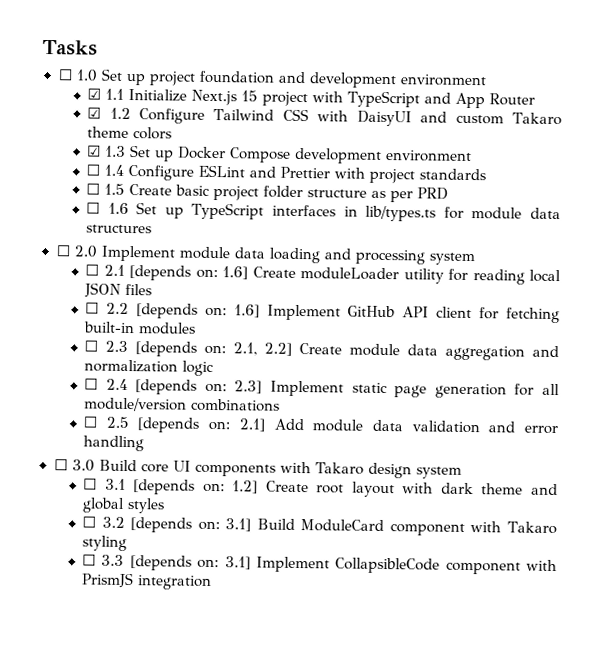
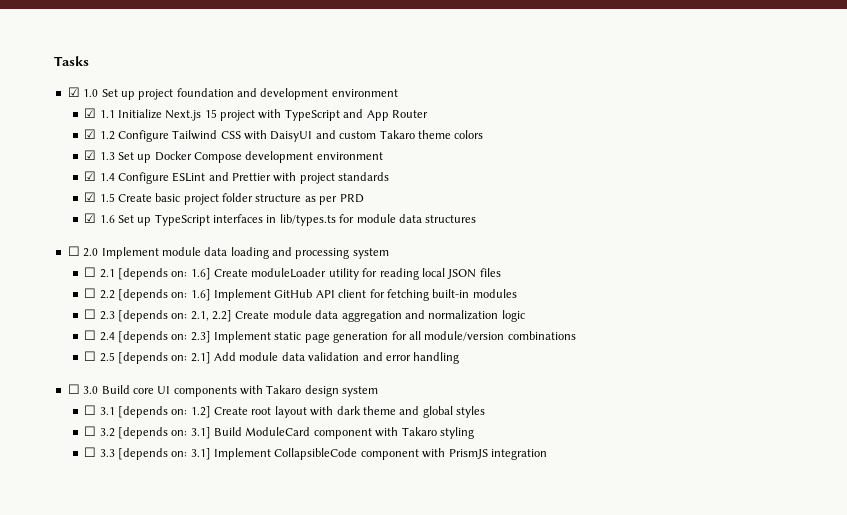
[57,69,73,81] ☐ -> [67,87,80,97] ☑
[86,164,101,176] ☐ -> [84,171,97,181] ☑
[86,183,101,195] ☐ -> [84,192,97,202] ☑
[86,202,101,214] ☐ -> [84,213,97,223] ☑

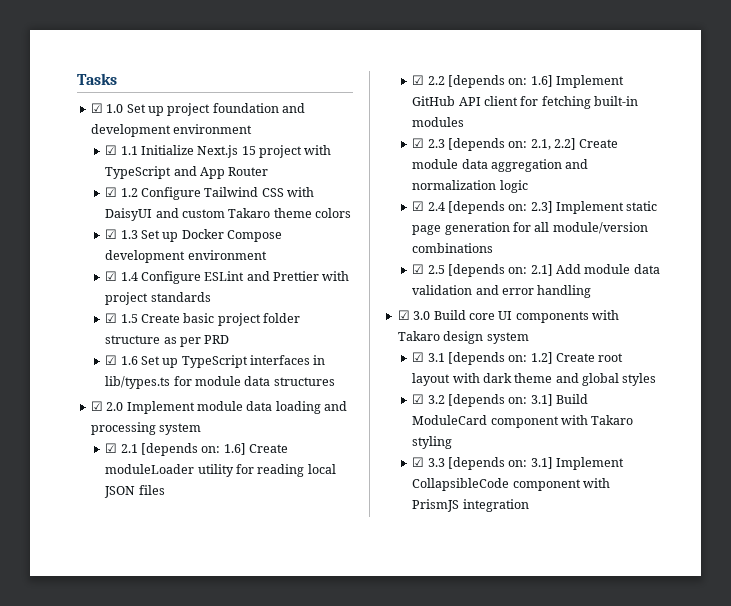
[67,246,80,256] ☐ -> [90,401,103,411] ☑
[84,267,97,277] ☐ -> [105,443,118,453] ☑
[84,288,97,298] ☐ -> [412,75,425,85] ☑
[84,309,97,319] ☐ -> [412,138,425,148] ☑
[84,330,97,340] ☐ -> [412,201,425,211] ☑
[84,351,97,361] ☐ -> [412,264,425,274] ☑
[67,384,80,394] ☐ -> [397,310,410,320] ☑
[84,405,97,415] ☐ -> [412,352,425,362] ☑
[84,426,97,436] ☐ -> [412,394,425,404] ☑
[84,447,97,457] ☐ -> [412,457,425,467] ☑

